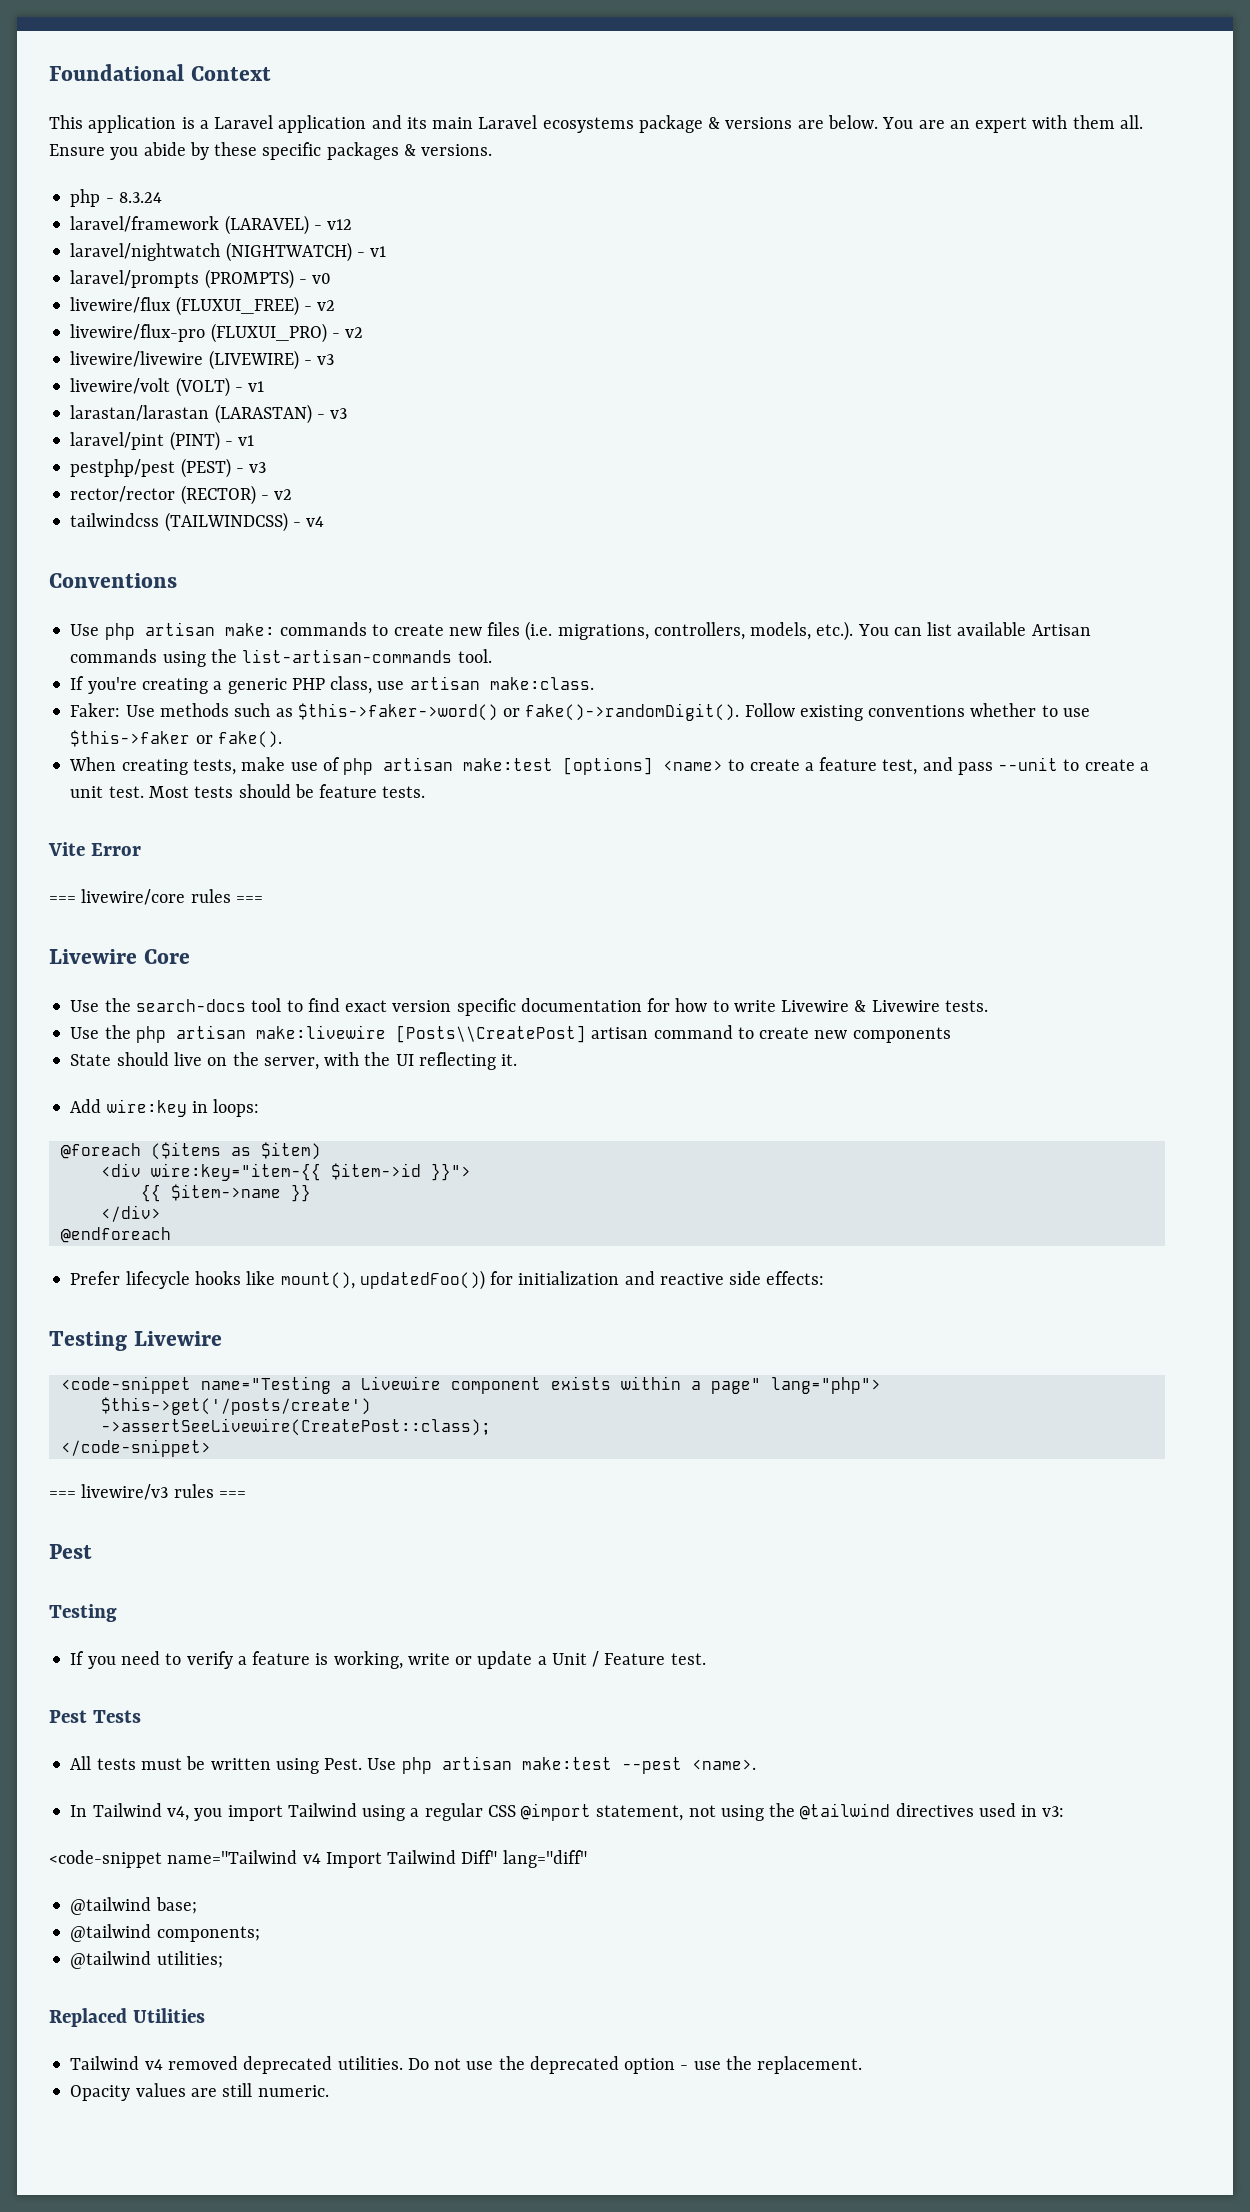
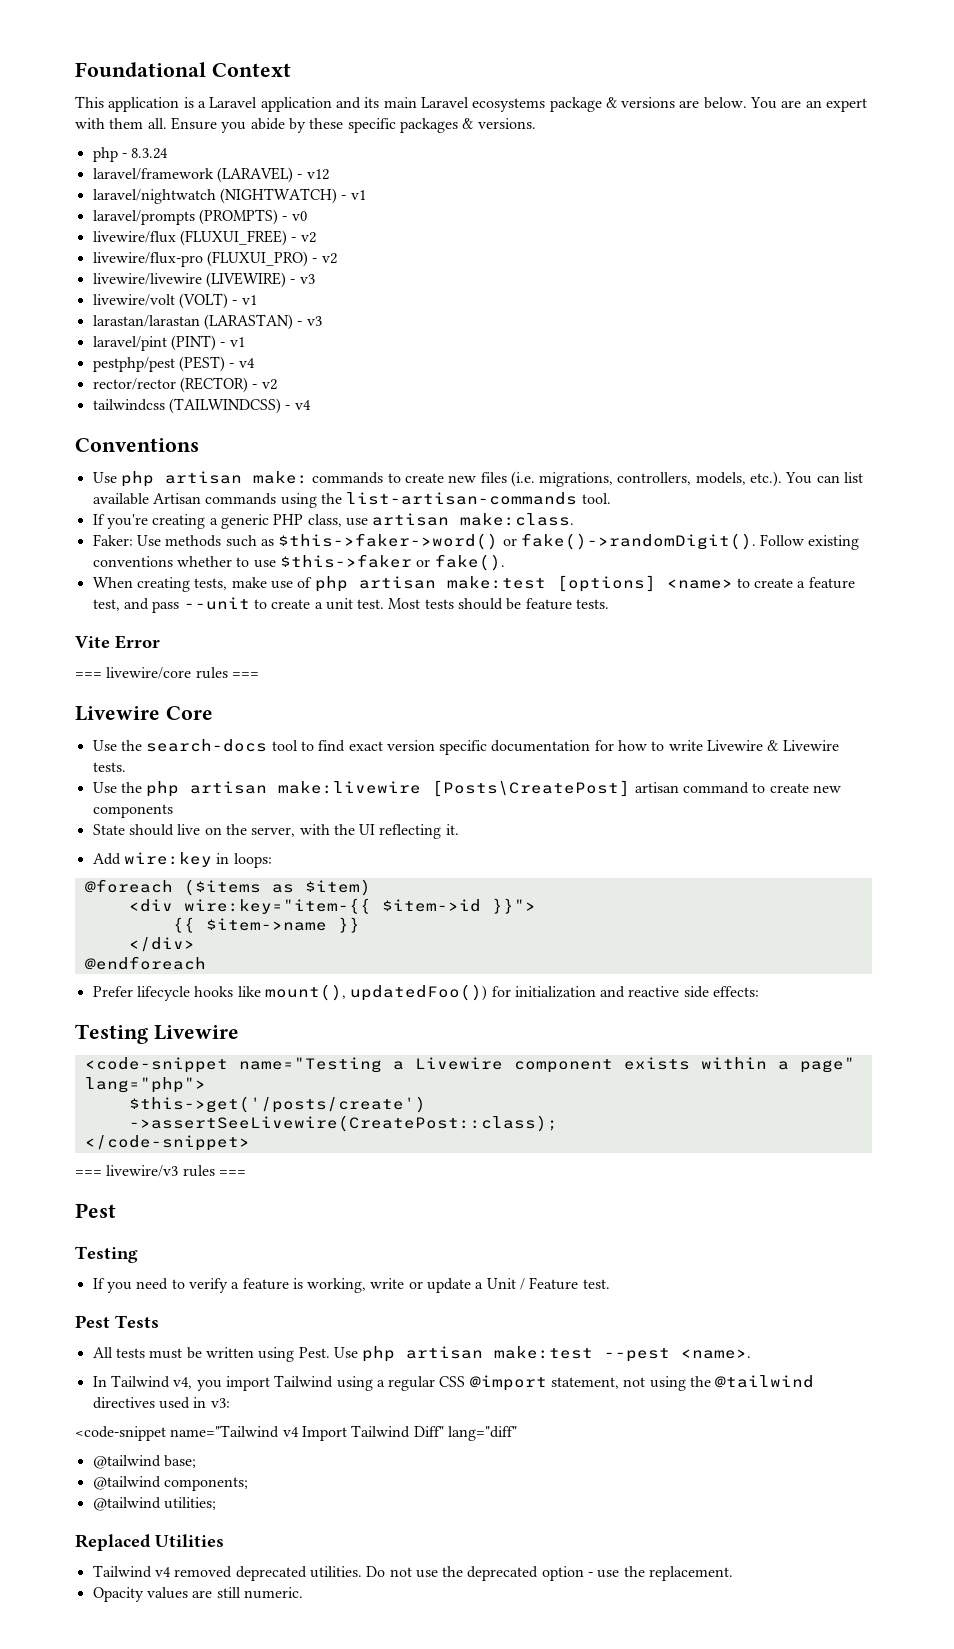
[249,462,267,473] v3 -> [238,358,255,368] v4
[395,1025,586,1043] [Posts\\CreatePost] -> [432,780,631,797] [Posts\CreatePost]

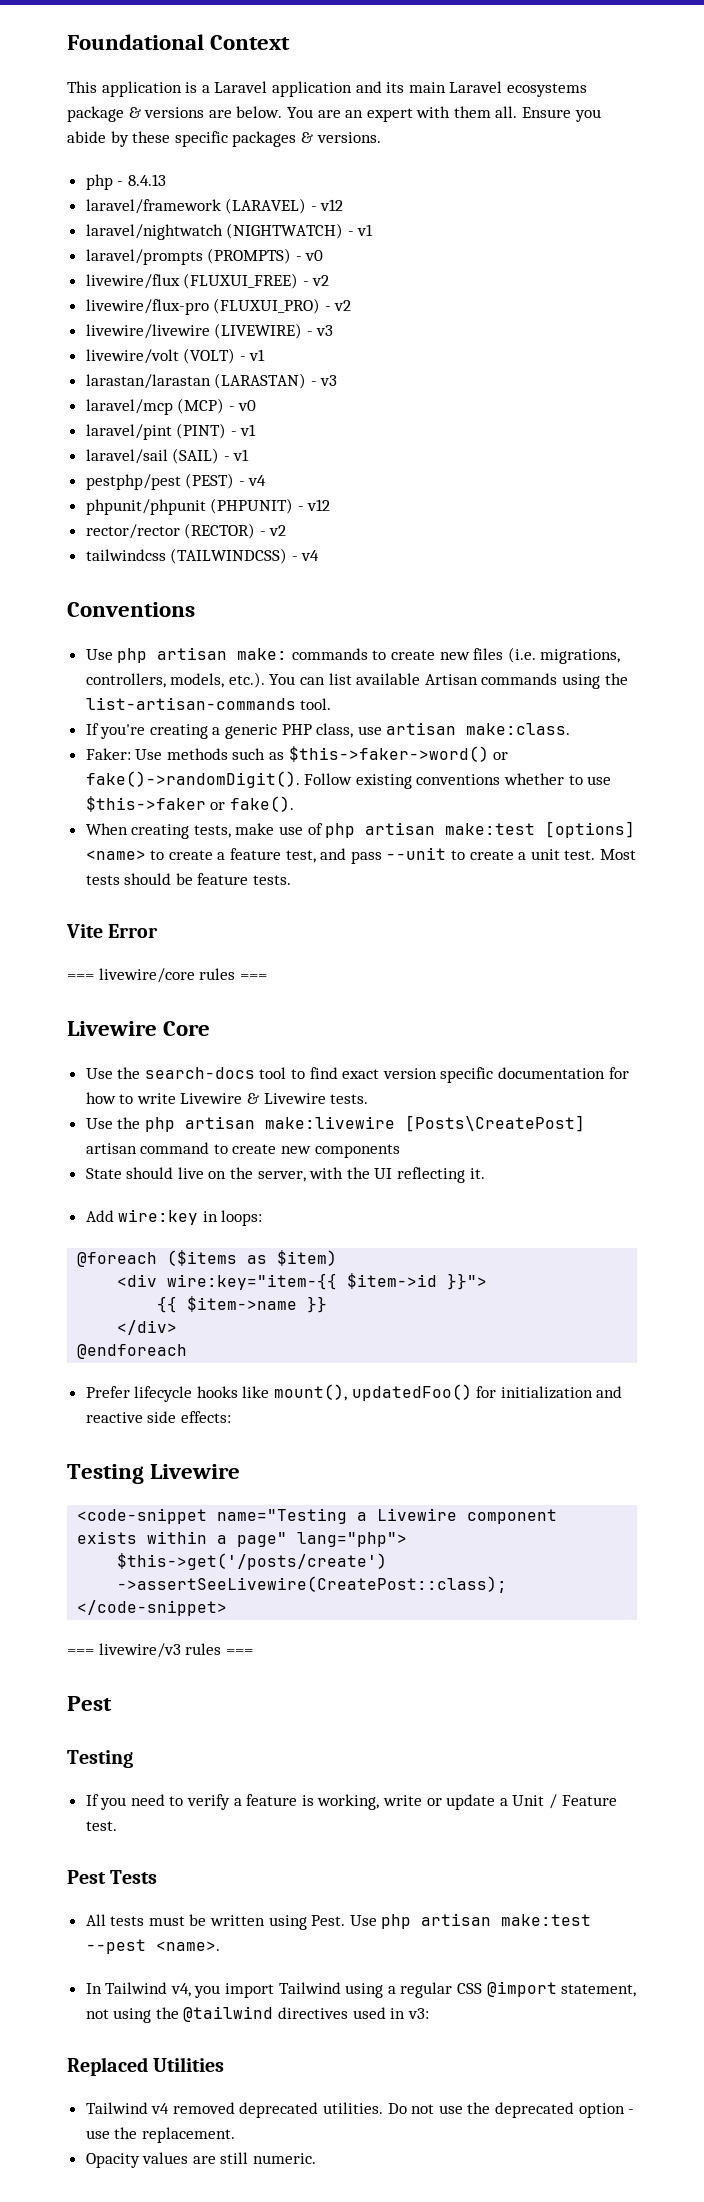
[131,148,169,159] 8.3.24 -> [127,174,166,186] 8.4.13
(322, 321) none -> [85,398,257,415] // laravel/mcp (MCP) - v0
(245, 342) none -> [85,448,250,464] // laravel/sail (SAIL) - v1
(255, 363) none -> [85,498,331,515] // phpunit/phpunit (PHPUNIT) - v12
[350,984,488,1001] updatedFoo()) -> [351,1384,472,1401] updatedFoo()
[75,1425,517,1441] [92,1455,196,1469] [92,1476,248,1491] [92,1497,216,1511] // <code-snippet name="Tailwind v4 Import Tailwind Diff" lang="diff" // @tailwind base; // @tailwind components; // @tailwind utilities; -> (429, 2013) none

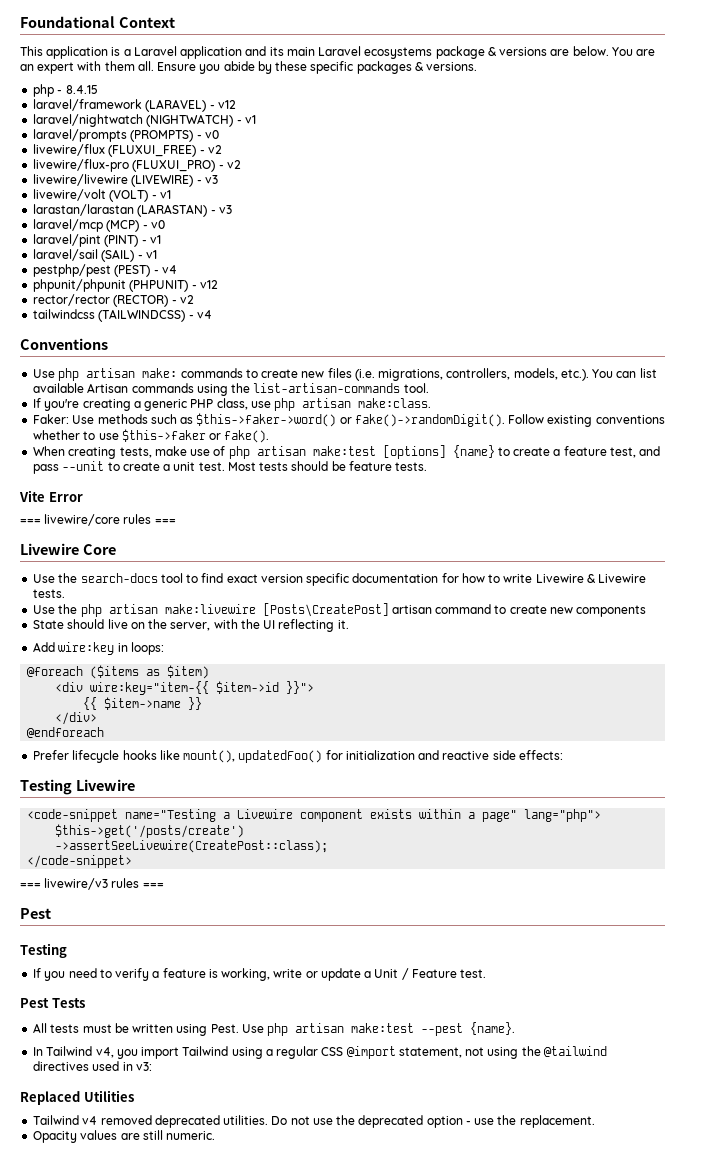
[127,174,166,186] 8.4.13 -> [65,85,98,94] 8.4.15
(382, 730) none -> [274,398,296,411] php
[85,850,146,860] <name> -> [452,445,495,458] {name}
[155,1941,220,1951] <name>. -> [470,1022,516,1035] {name}.

